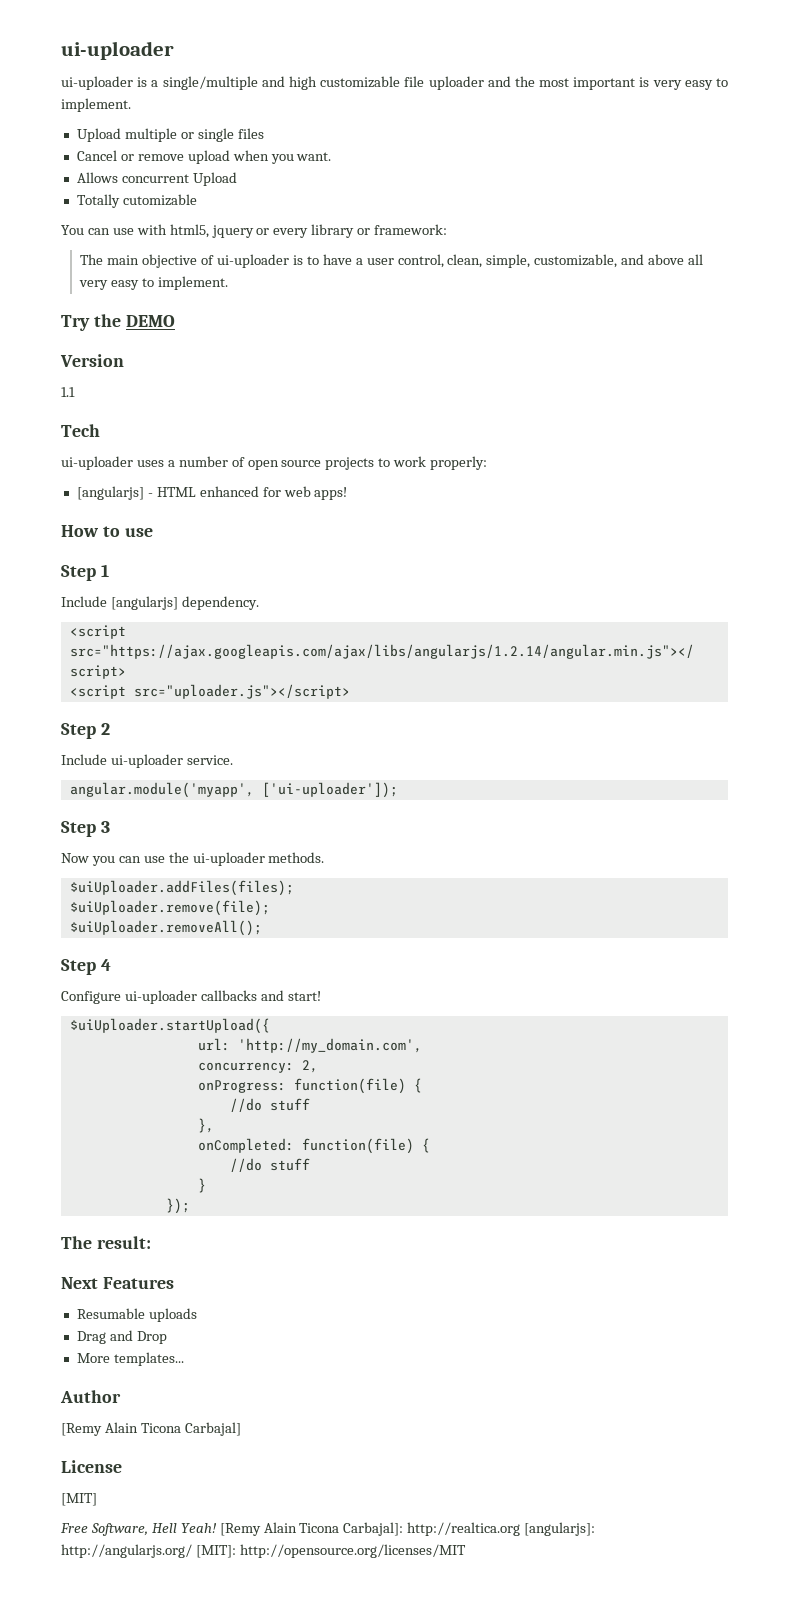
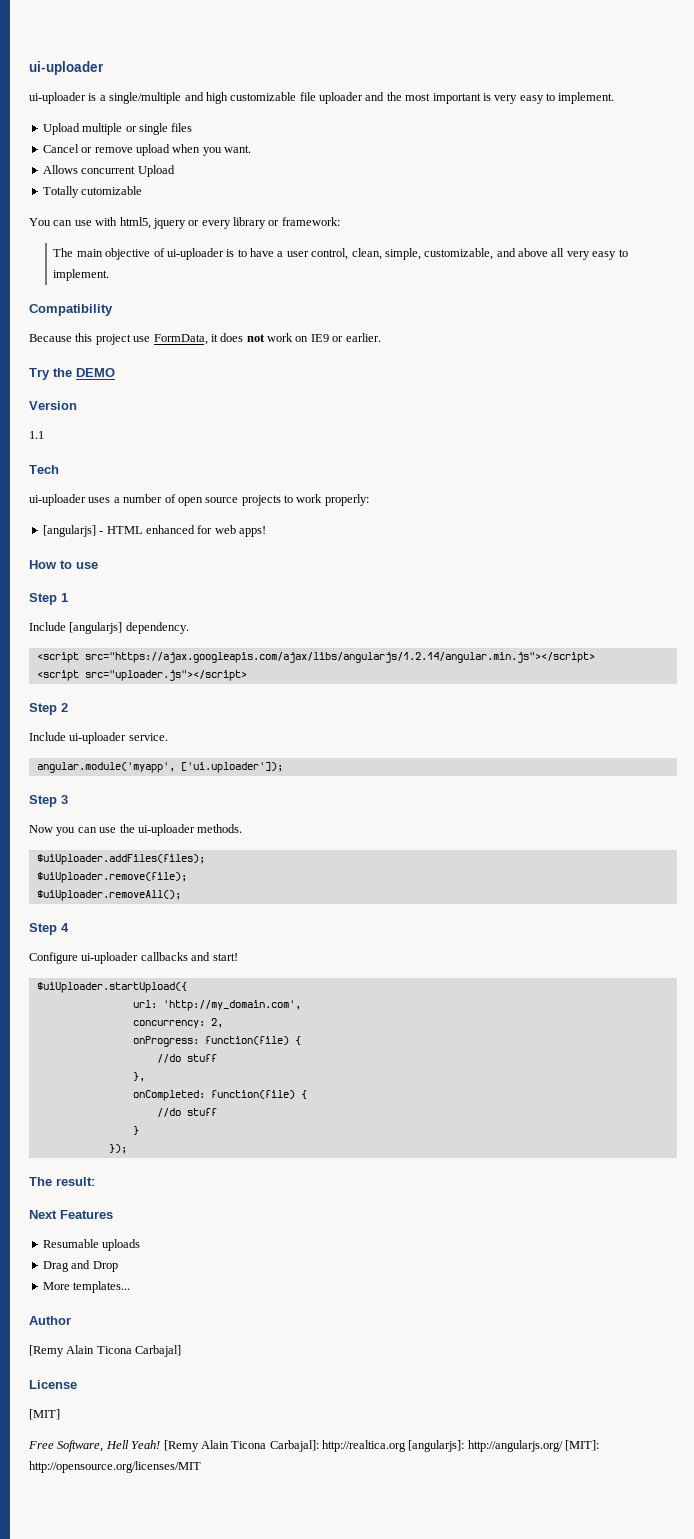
(229, 283) none -> [29,304,113,316] [29,333,381,345] // Compatibility // Because this project use FormData, it does not work on IE9 or earlier.
[261,782,398,798] ['ui-uploader']); -> [180,762,283,773] ['ui.uploader']);

